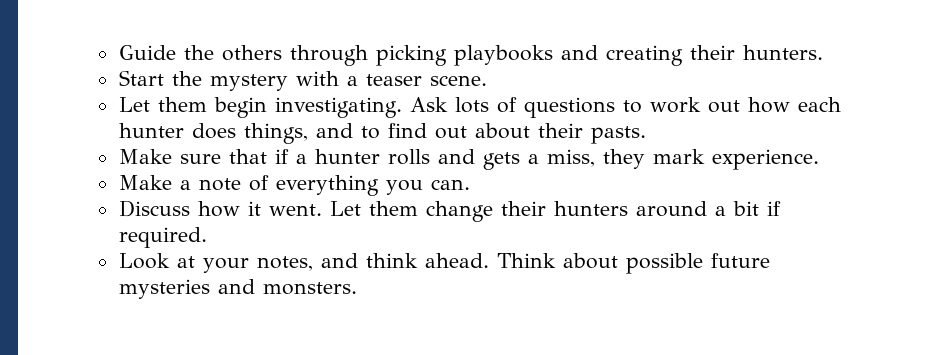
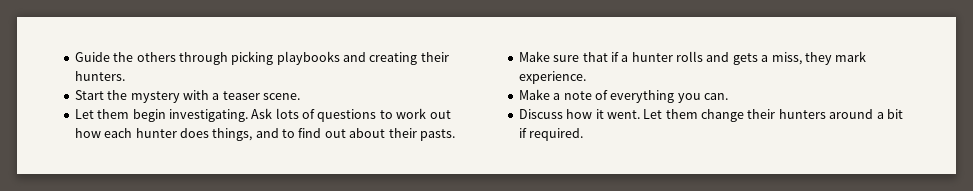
[118,253,770,274] [118,279,357,299] // Look at your notes, and think ahead. Think about possible future mysteries and monsters. -> (584, 134) none

